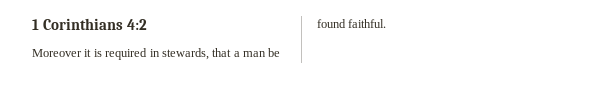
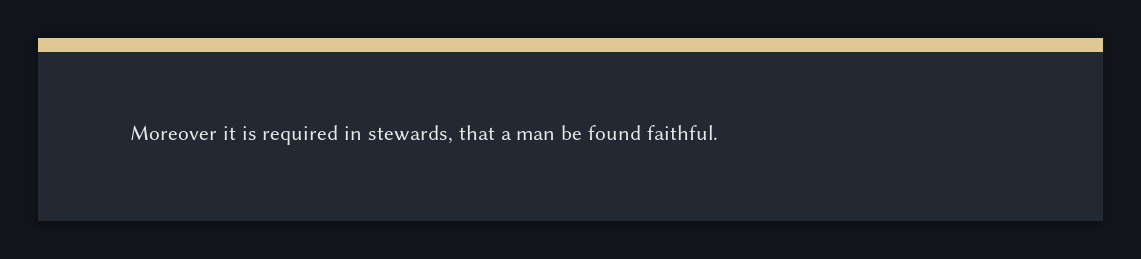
[32,18,148,30] 1 Corinthians 4:2 // -> (130, 132) none

